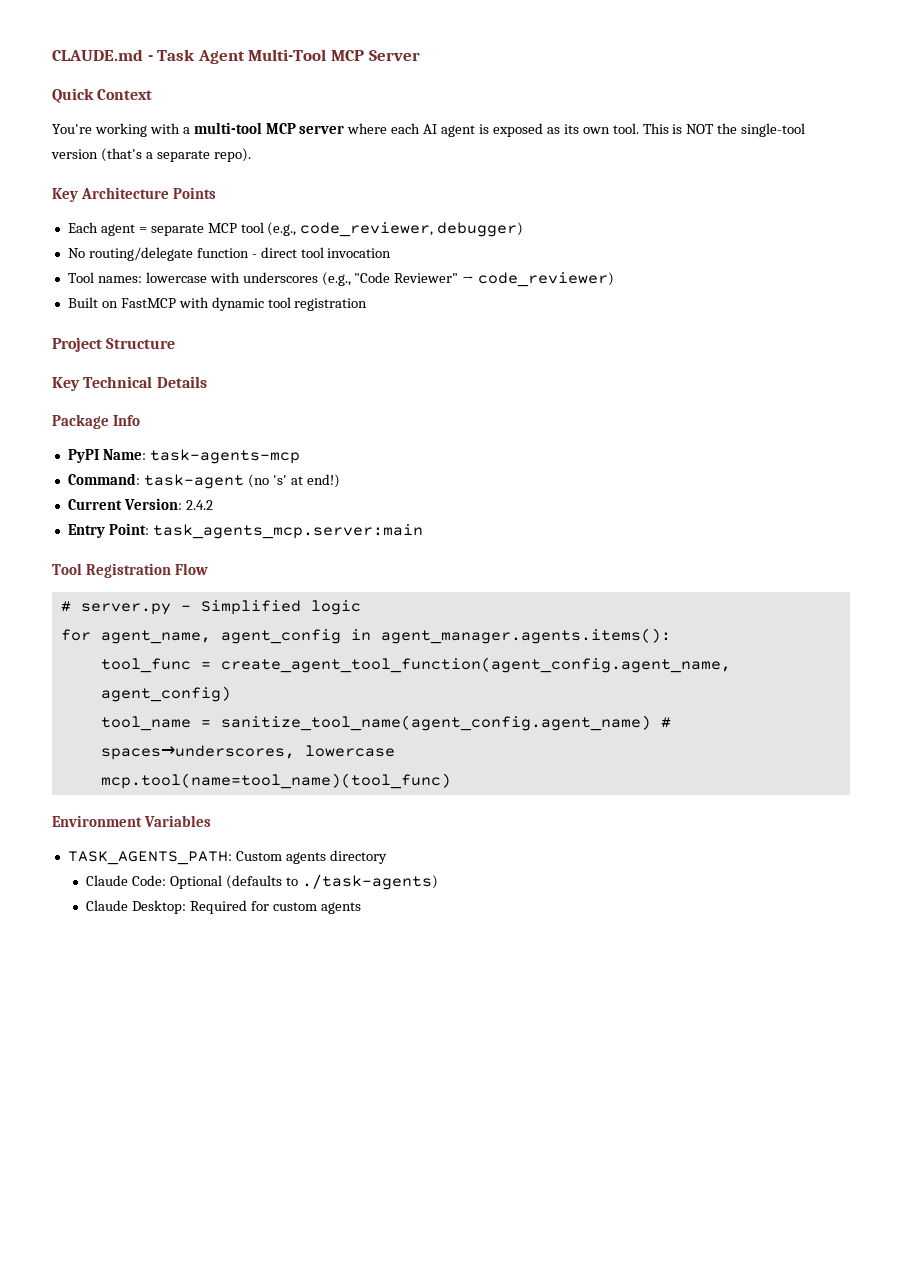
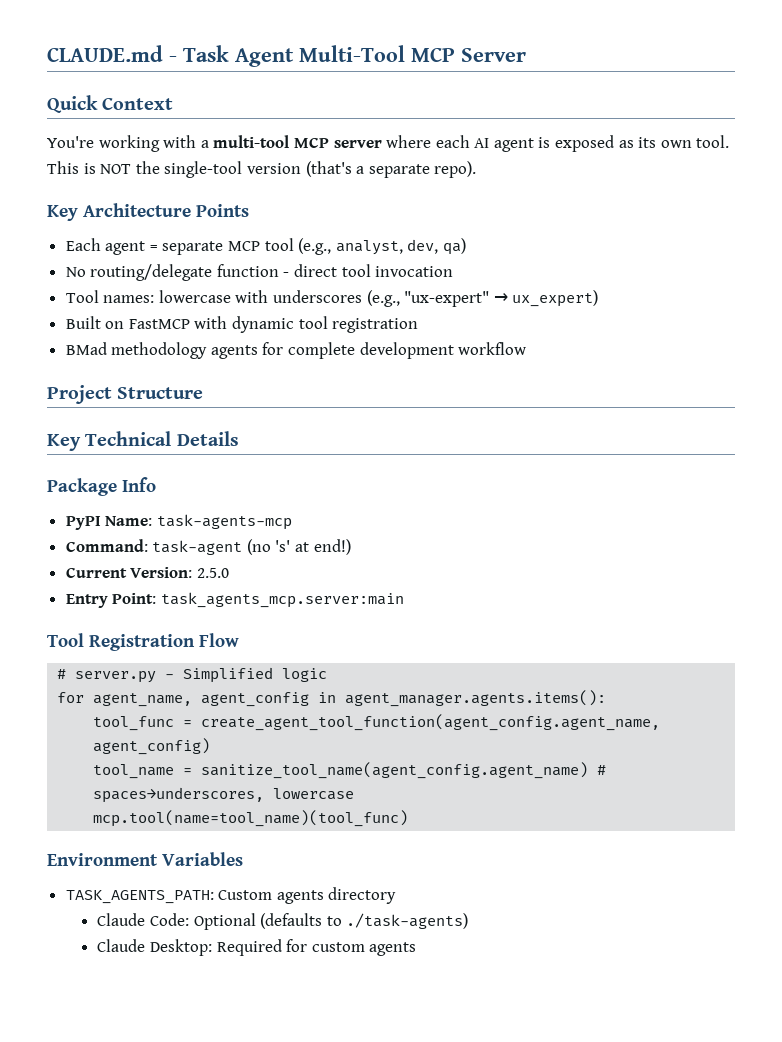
[300,222,524,237] code_reviewer, debugger) -> [335,238,467,255] analyst, dev, qa)
[354,272,615,287] "Code Reviewer" → code_reviewer) -> [404,290,599,307] "ux-expert" → ux_expert)
(368, 304) none -> [65,342,527,359] // BMad methodology agents for complete development workflow
[185,500,213,510] 2.4.2 -> [196,568,229,578] 2.5.0

